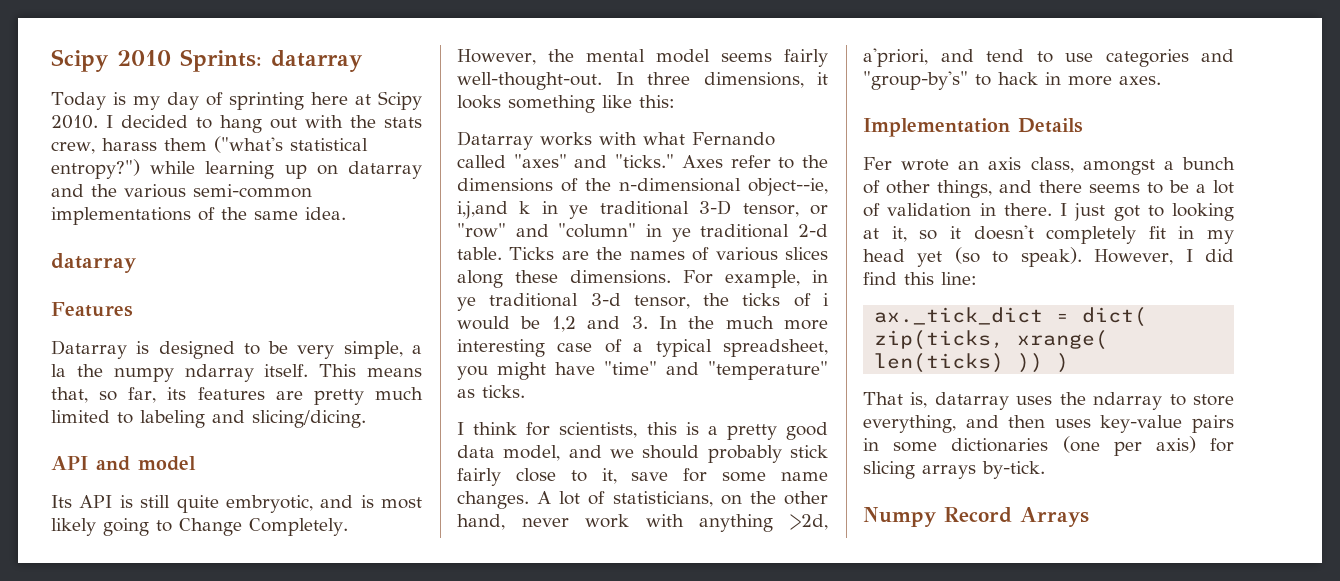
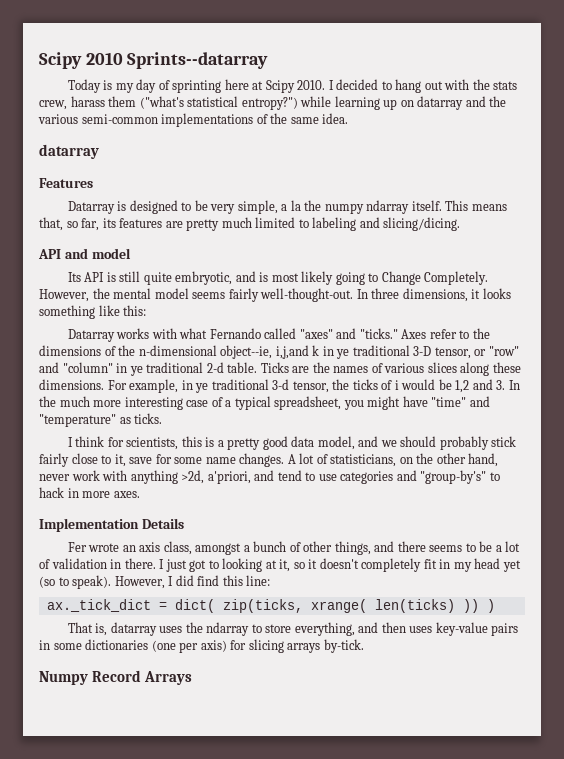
[180,49,363,72] Sprints: datarray -> [127,52,269,69] Sprints--datarray

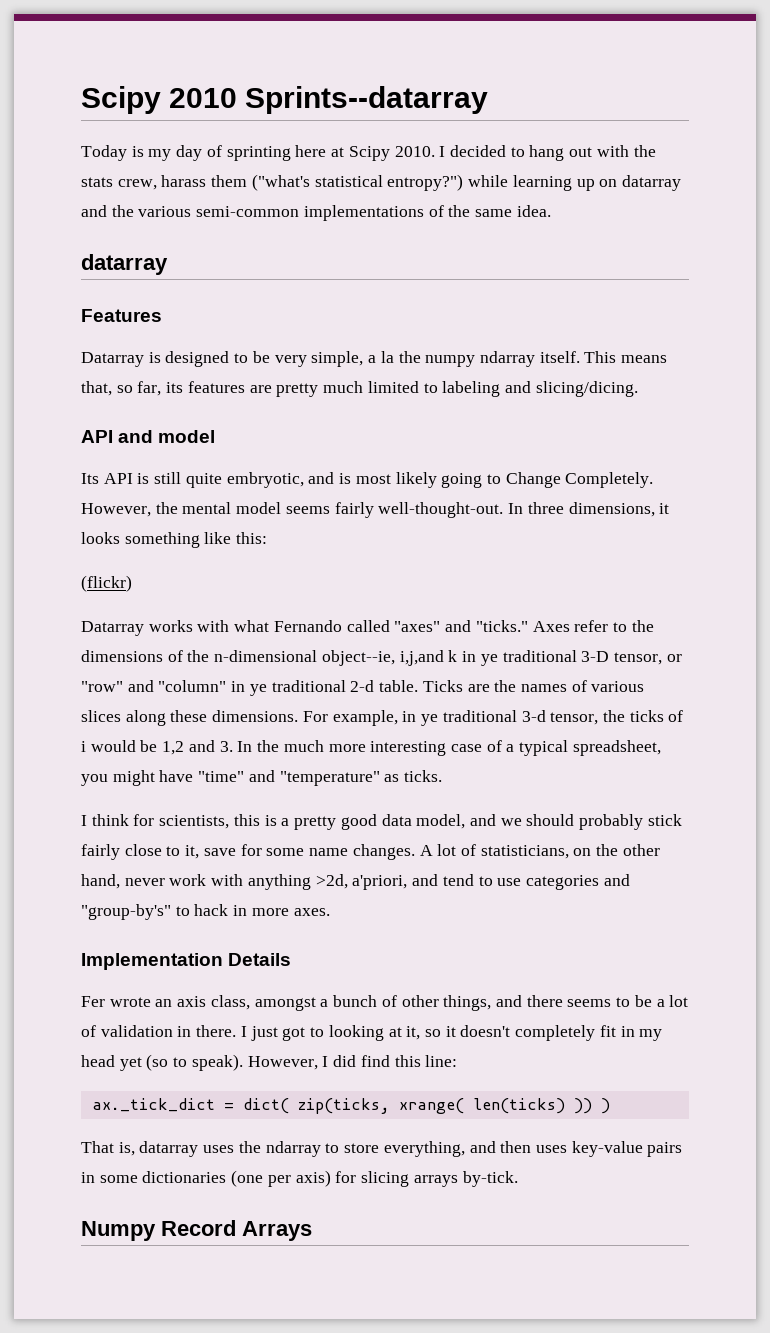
(147, 310) none -> [81,575,132,592] // (flickr)

